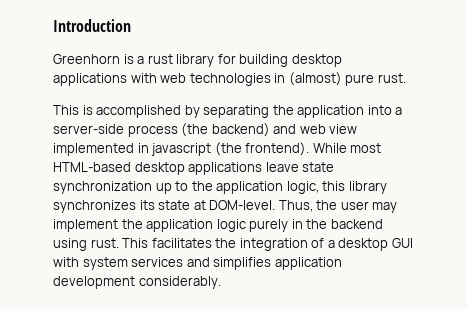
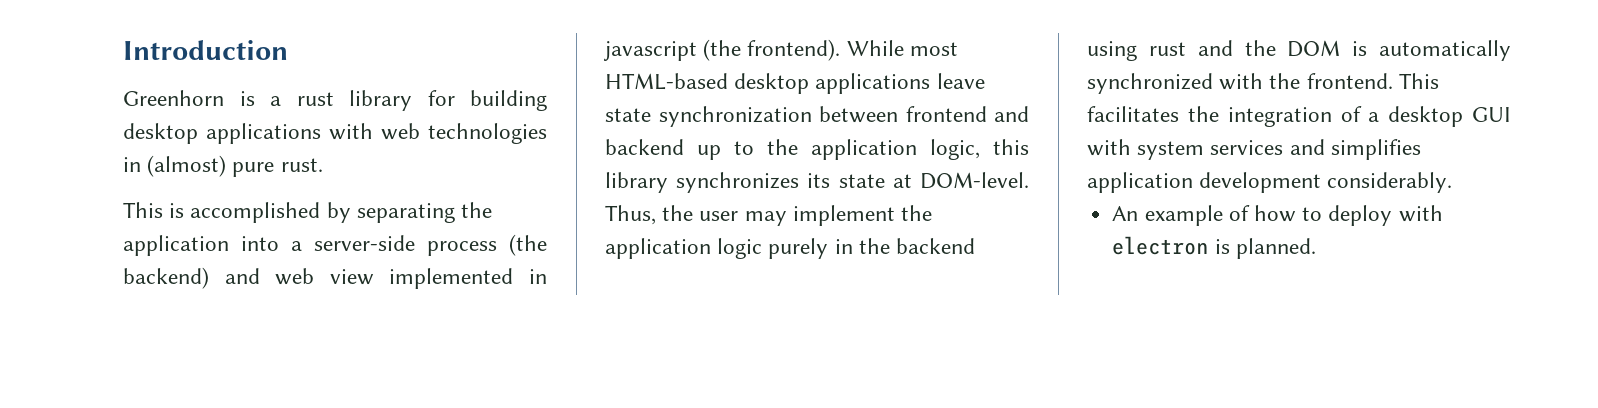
(152, 187) none -> [819,106,1029,123] [605,139,684,155] between frontend and backend
[90,238,119,248] rust. -> [1148,40,1511,61] [1087,73,1393,94] rust and the DOM is automatically synchronized with the frontend.
(221, 282) none -> [1112,205,1443,226] [1112,236,1316,259] // An example of how to deploy with electron is planned.

